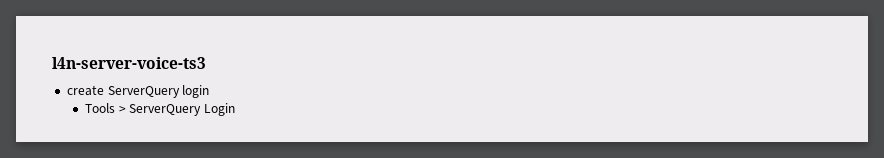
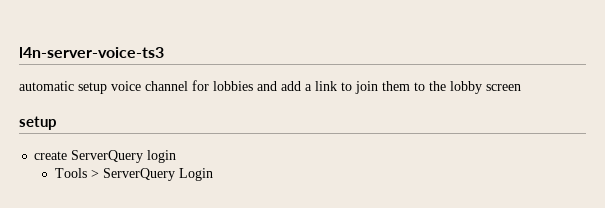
(206, 63) none -> [19,80,521,94] [19,116,57,130] // automatic setup voice channel for lobbies and add a link to join them to the lobby screen // setup

